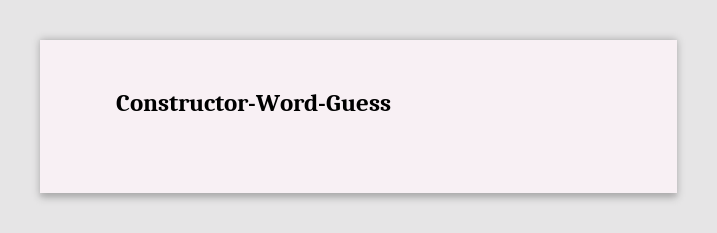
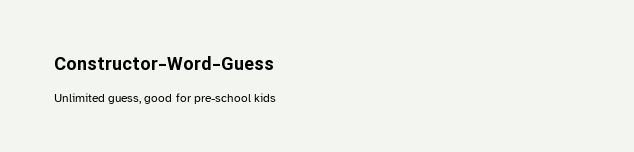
(391, 102) none -> [54,93,277,104] // Unlimited guess, good for pre-school kids

